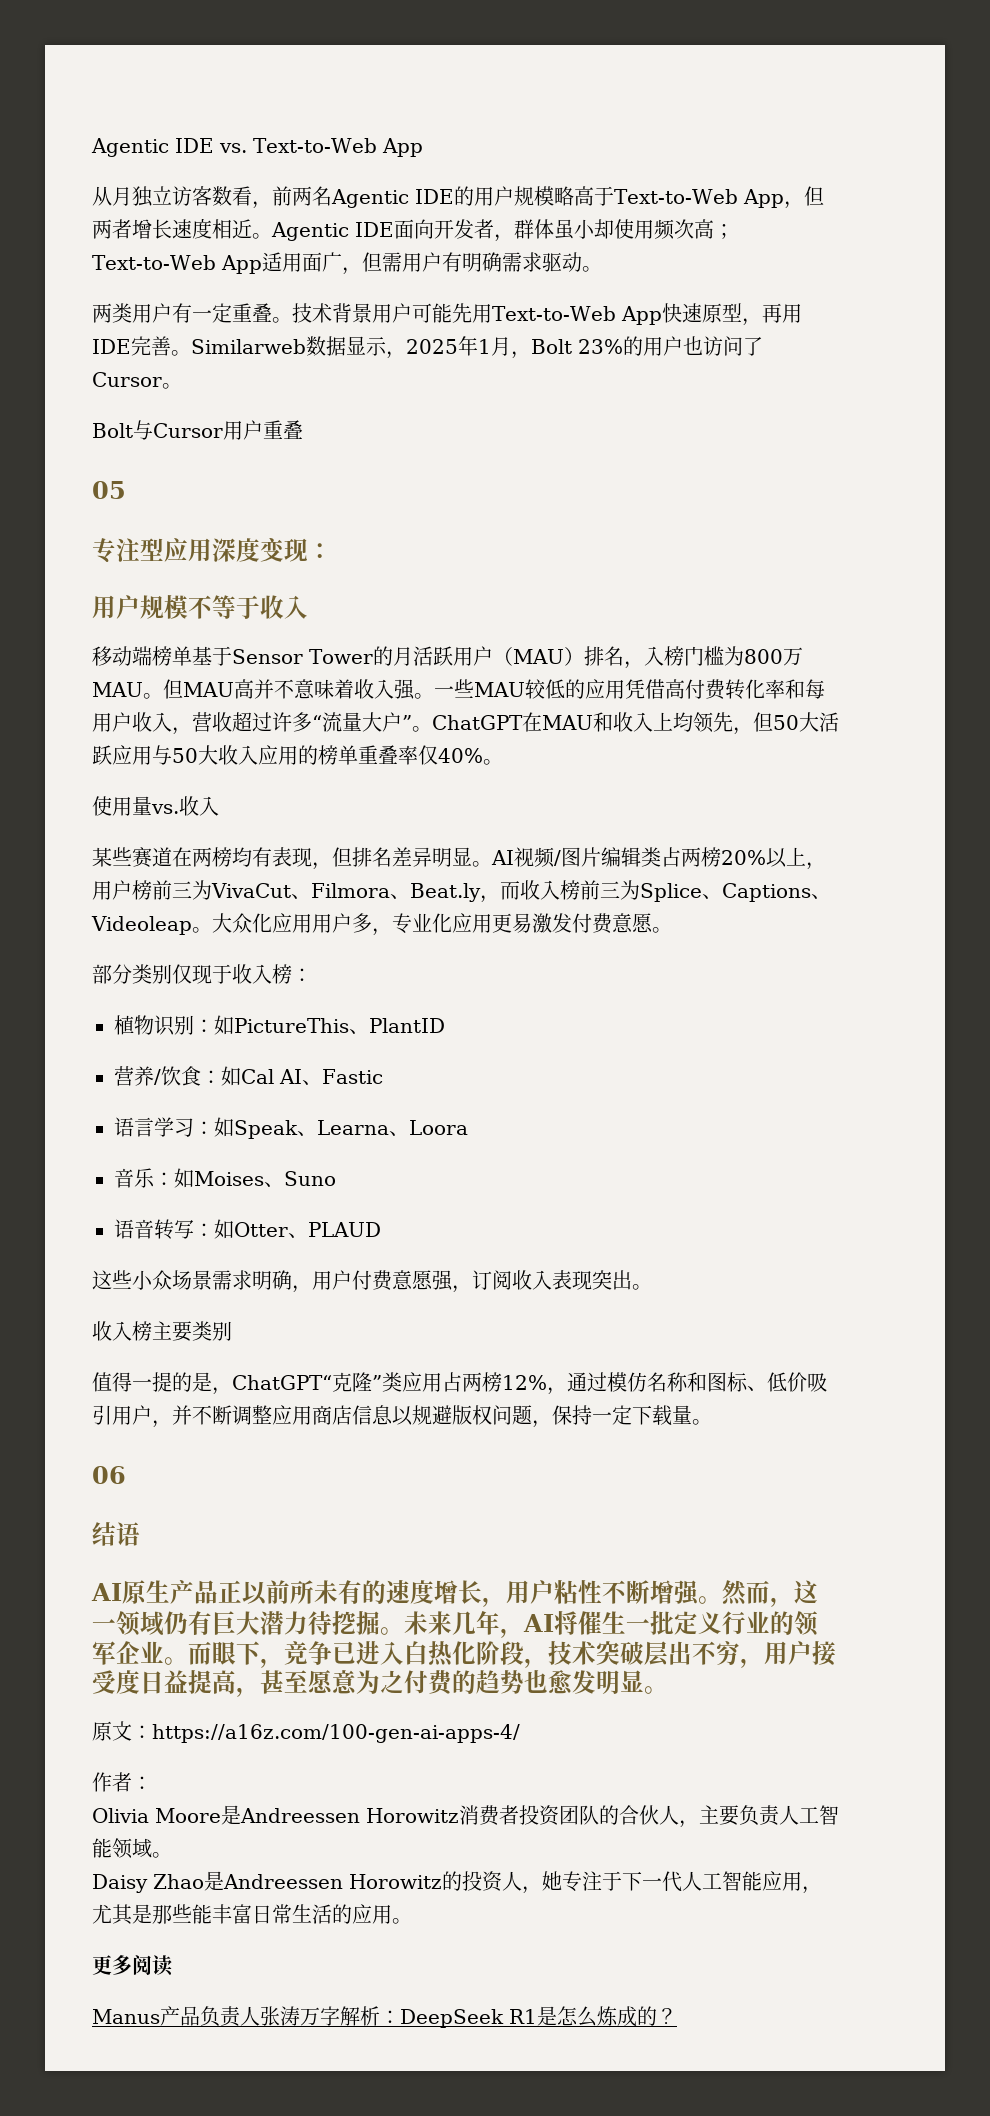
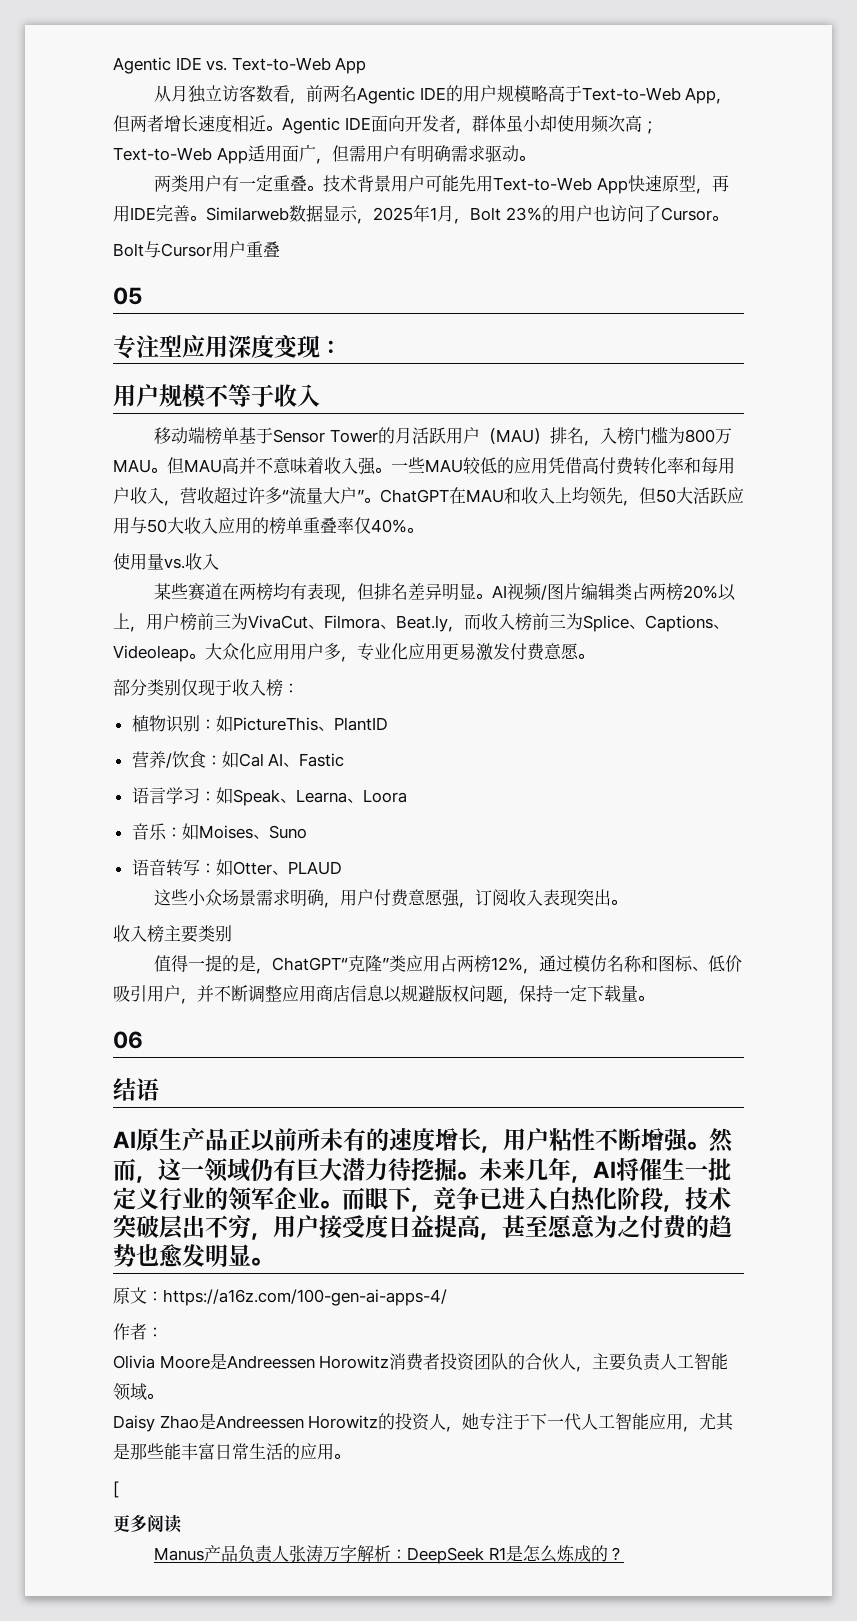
(412, 1921) none -> [113,1481,119,1498] // [

